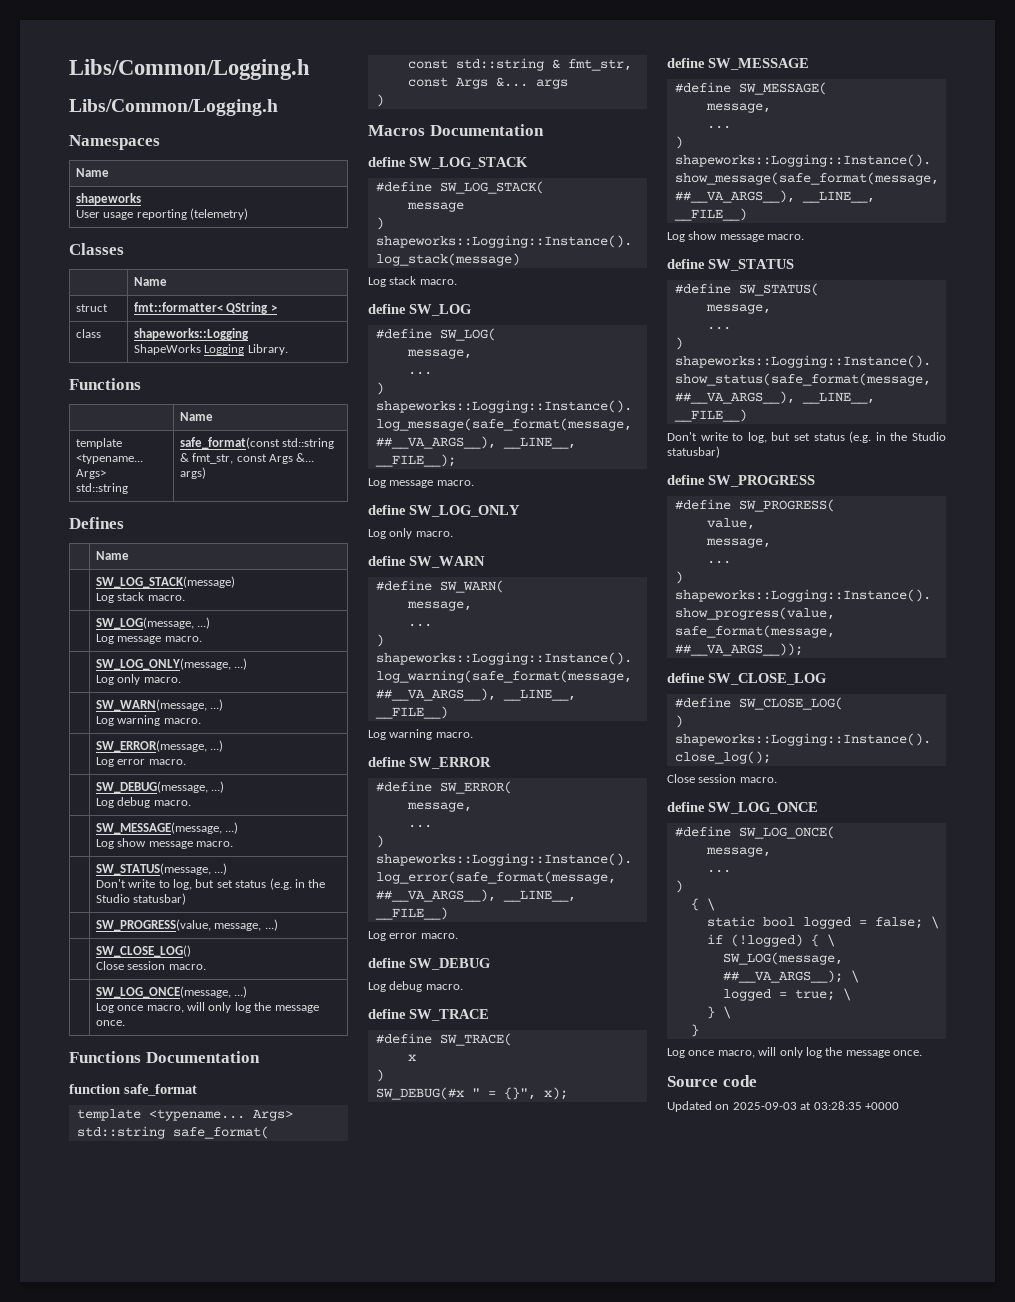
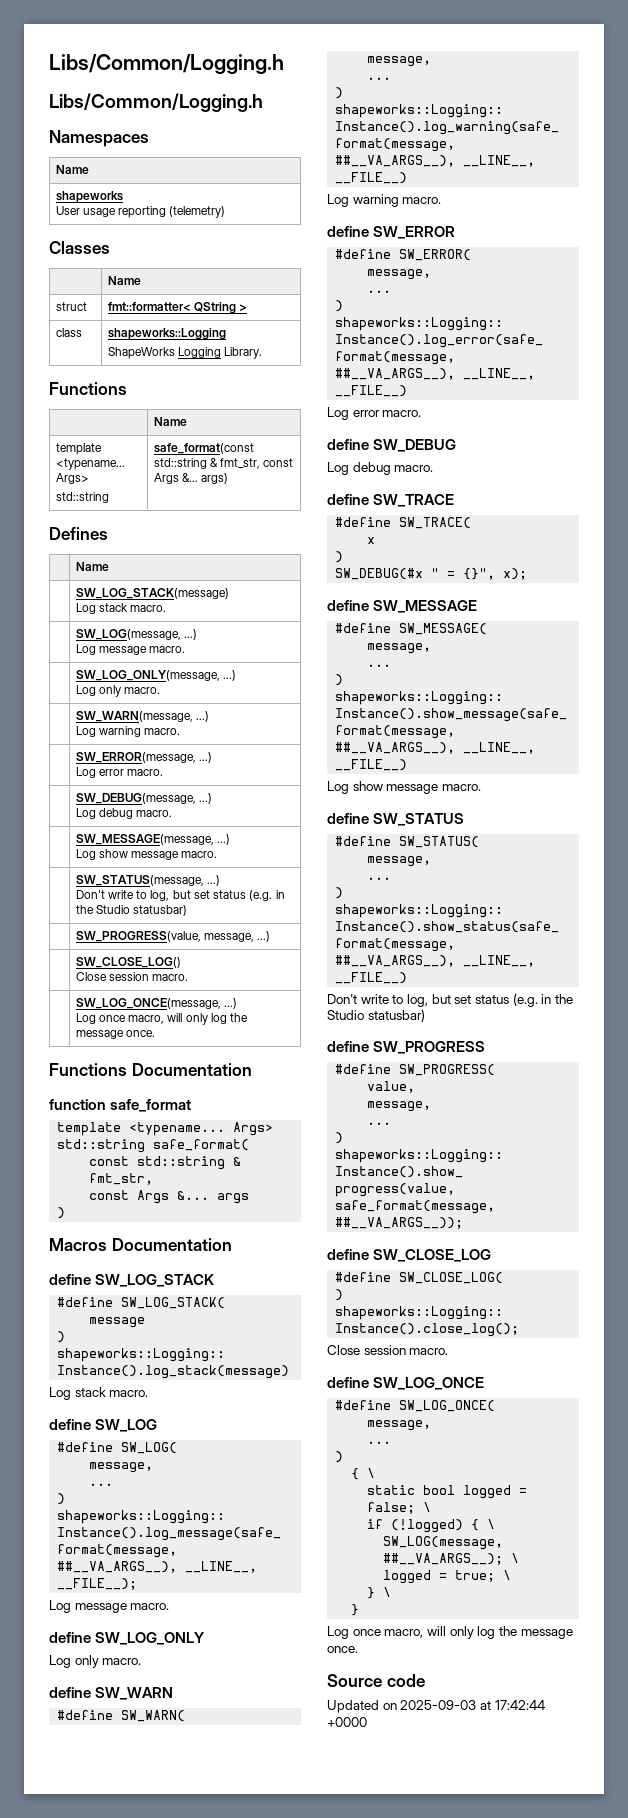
[813,1101,862,1110] 03:28:35 -> [494,1700,545,1710] 17:42:44

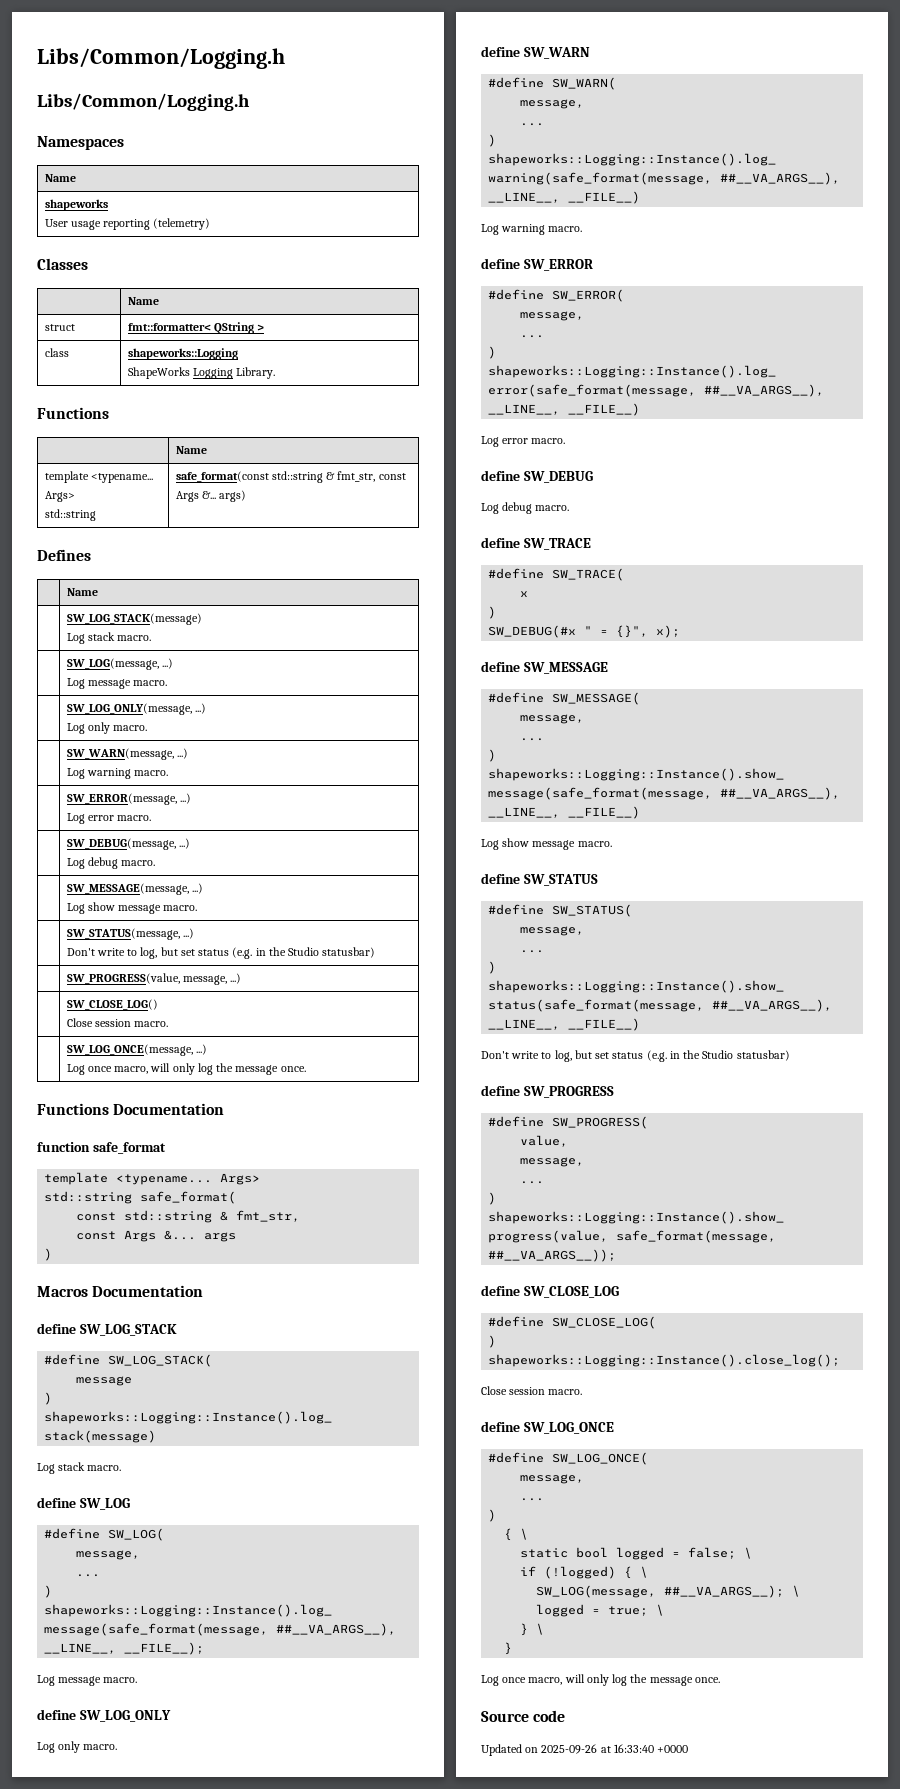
[400,1700,545,1710] 2025-09-03 at 17:42:44 -> [541,1744,654,1754] 2025-09-26 at 16:33:40

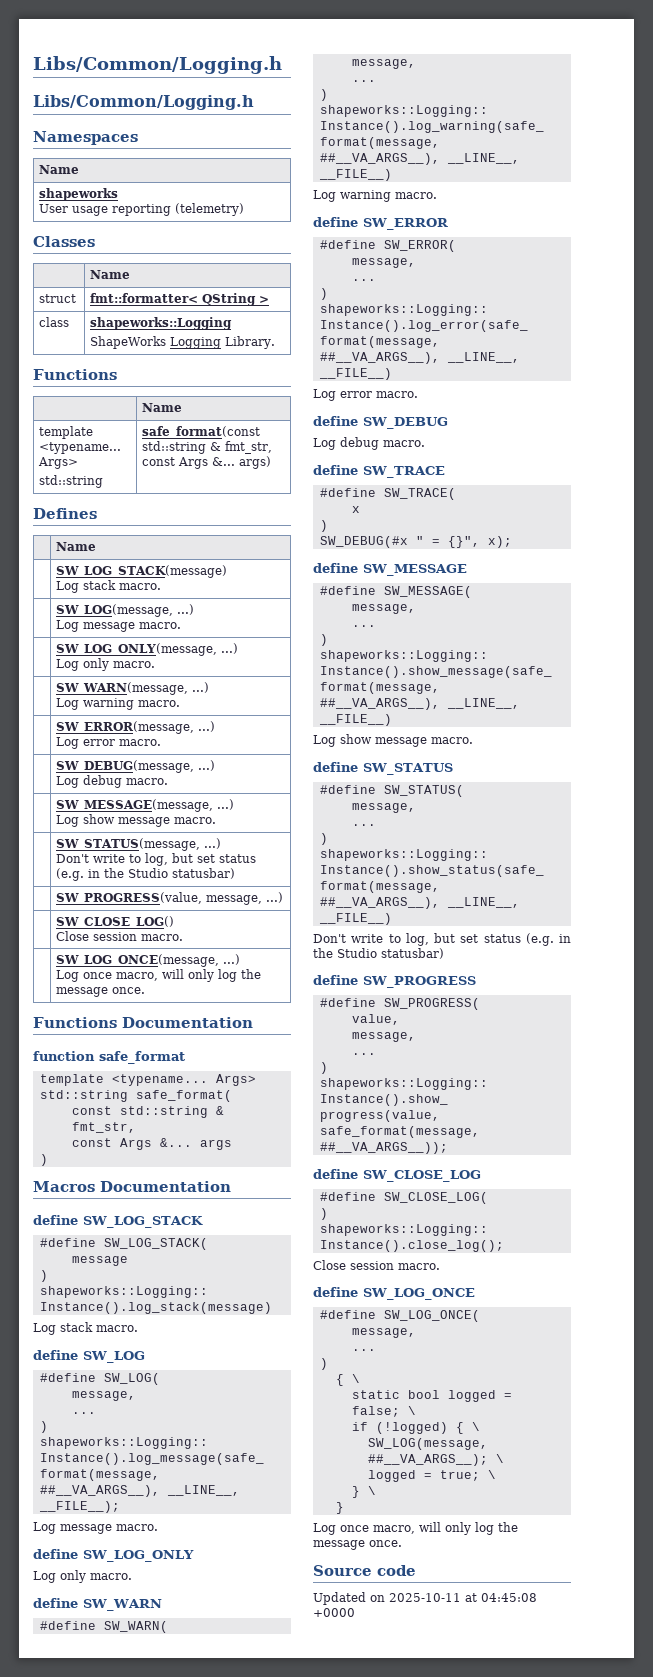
[541,1744,654,1754] 2025-09-26 at 16:33:40 -> [389,1593,537,1602] 2025-10-11 at 04:45:08

